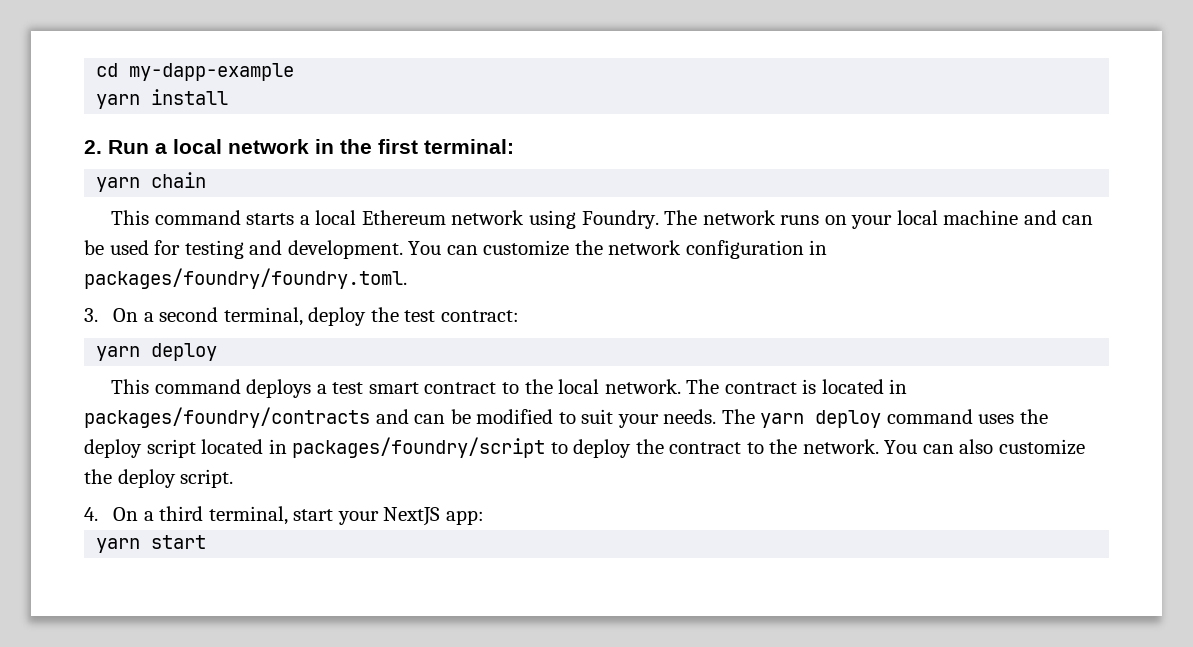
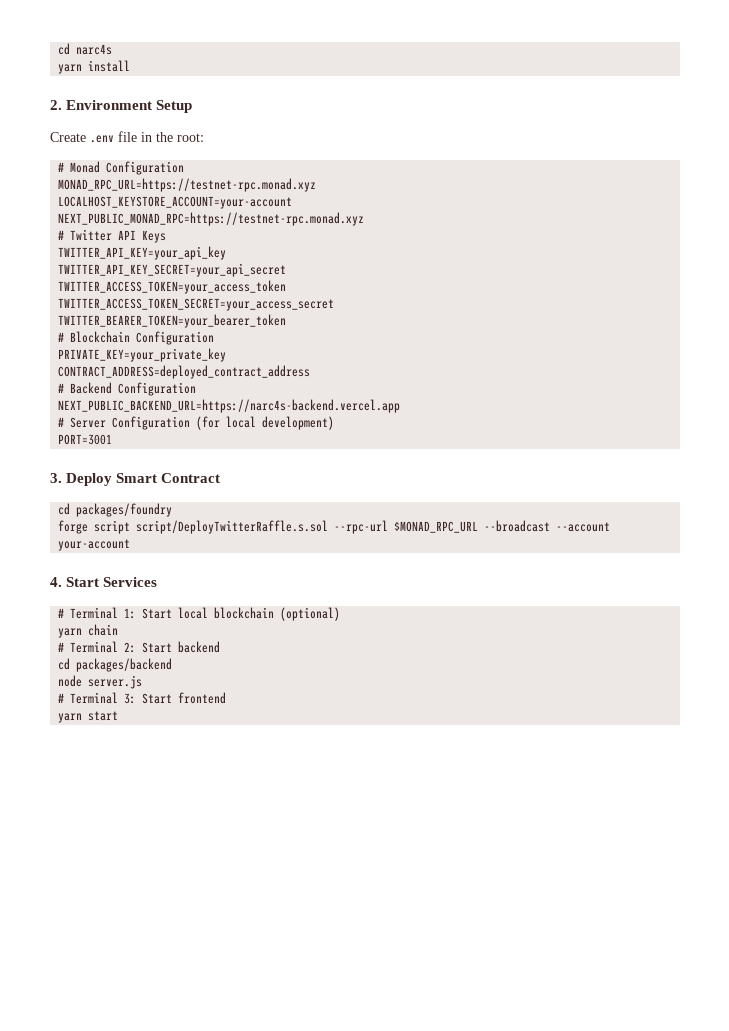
[96,63,295,81] cd my-dapp-example -> [58,43,113,55] cd narc4s
[108,139,514,154] [96,172,207,192] [111,210,1094,229] [84,240,828,259] [84,268,407,289] [84,307,519,326] [96,343,218,361] [111,379,908,398] [84,407,1048,428] [84,437,1086,458] [84,469,234,488] [84,506,484,526] Run a local network in the first terminal: // yarn chain // This command starts a local Ethereum network using Foundry. The network runs on your local machine and can be used for testing and development. You can customize the network configuration in packages/foundry/foundry.toml. // 3. On a second terminal, deploy the test contract: // yarn deploy // This command deploys a test smart contract to the local network. The contract is located in packages/foundry/contracts and can be modified to suit your needs. The yarn deploy command uses the deploy script located in packages/foundry/script to deploy the contract to the network. You can also customize the deploy script. // 4. On a third terminal, start your NextJS app: -> [66,100,193,113] [50,131,204,143] [58,161,185,175] [58,178,317,192] [58,196,293,209] [58,212,365,226] [58,229,167,243] [58,246,227,260] [58,263,287,277] [58,280,287,294] [58,298,335,311] [58,314,287,328] [58,331,215,345] [58,348,227,362] [58,365,311,379] [58,382,197,396] [58,399,401,413] [58,416,335,430] [58,434,113,445] [50,473,221,486] [58,503,173,517] [58,520,611,534] [58,539,131,551] [50,577,158,587] [58,607,341,621] [58,624,119,638] [58,641,221,653] [58,658,173,672] [58,675,143,689] [58,692,227,704] Environment Setup // Create .env file in the root: // # Monad Configuration // MONAD_RPC_URL=https://testnet-rpc.monad.xyz // LOCALHOST_KEYSTORE_ACCOUNT=your-account // NEXT_PUBLIC_MONAD_RPC=https://testnet-rpc.monad.xyz // # Twitter API Keys // TWITTER_API_KEY=your_api_key // TWITTER_API_KEY_SECRET=your_api_secret // TWITTER_ACCESS_TOKEN=your_access_token // TWITTER_ACCESS_TOKEN_SECRET=your_access_secret // TWITTER_BEARER_TOKEN=your_bearer_token // # Blockchain Configuration // PRIVATE_KEY=your_private_key // CONTRACT_ADDRESS=deployed_contract_address // # Backend Configuration // NEXT_PUBLIC_BACKEND_URL=https://narc4s-backend.vercel.app // # Server Configuration (for local development) // PORT=3001 // 3. Deploy Smart Contract // cd packages/foundry // forge script script/DeployTwitterRaffle.s.sol --rpc-url $MONAD_RPC_URL --broadcast --account your-account // 4. Start Services // # Terminal 1: Start local blockchain (optional) // yarn chain // # Terminal 2: Start backend // cd packages/backend // node server.js // # Terminal 3: Start frontend

